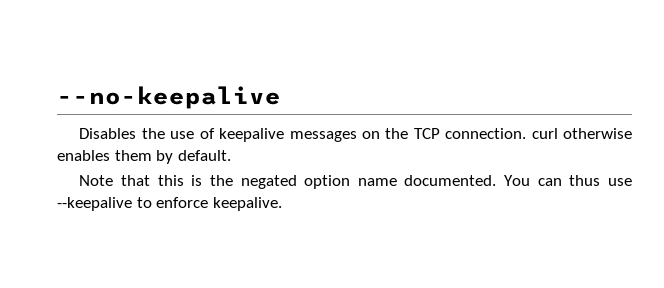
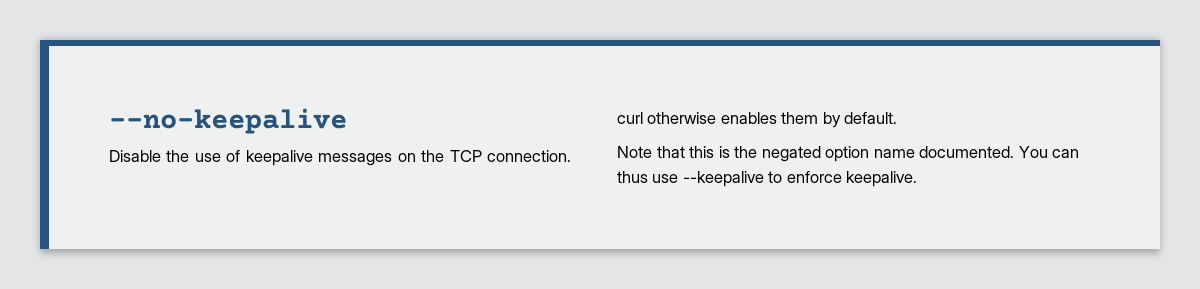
[79,128,137,139] Disables -> [109,150,161,162] Disable

